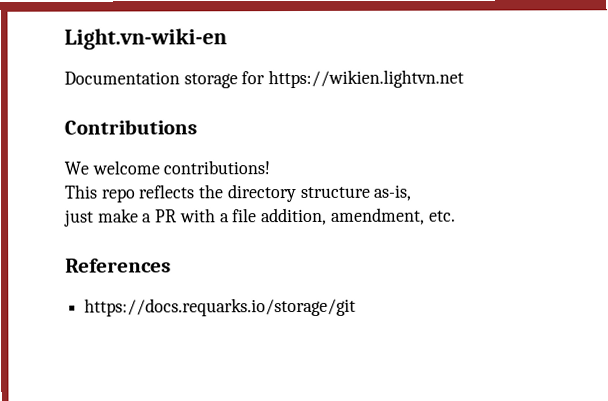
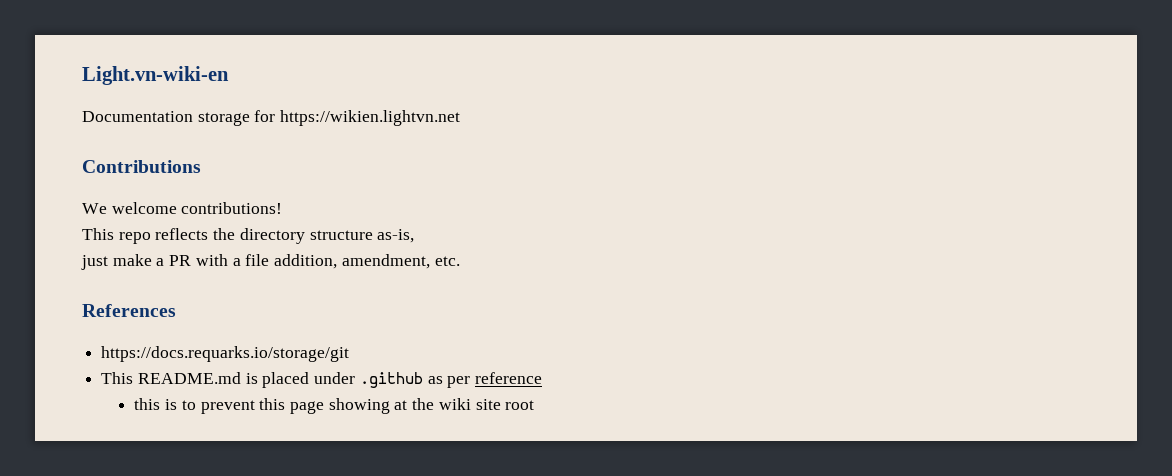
(357, 307) none -> [101,372,543,388] [134,398,535,414] // This README.md is placed under .github as per reference // this is to prevent this page showing at the wiki site root

